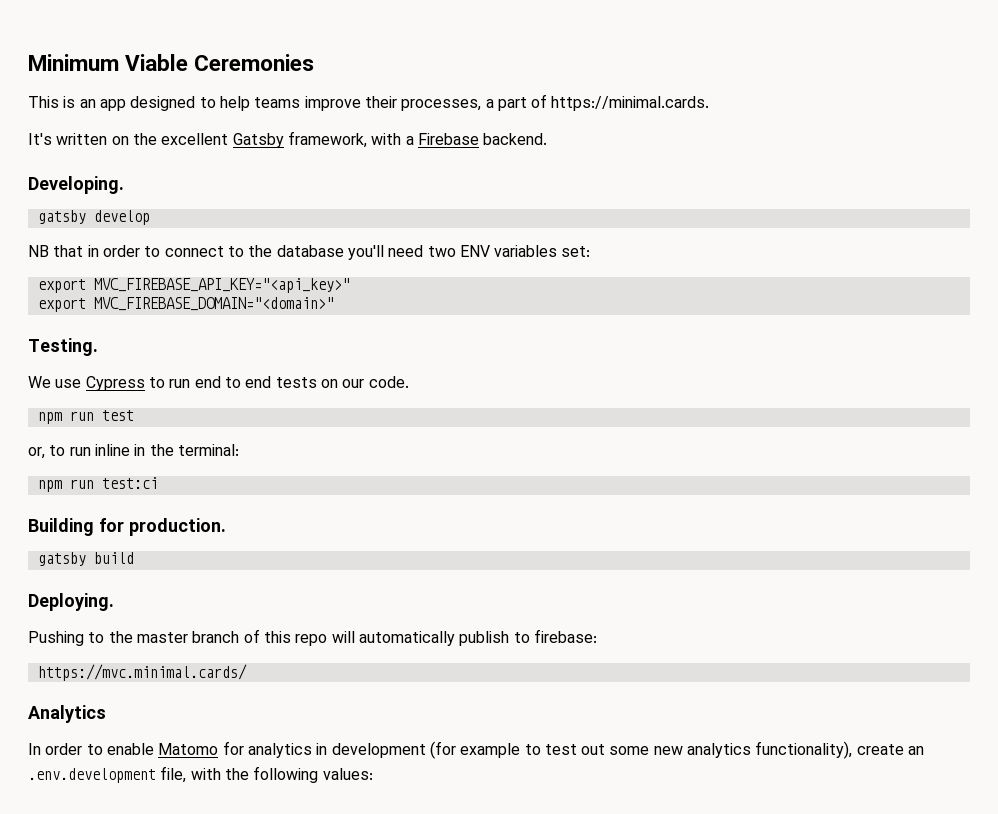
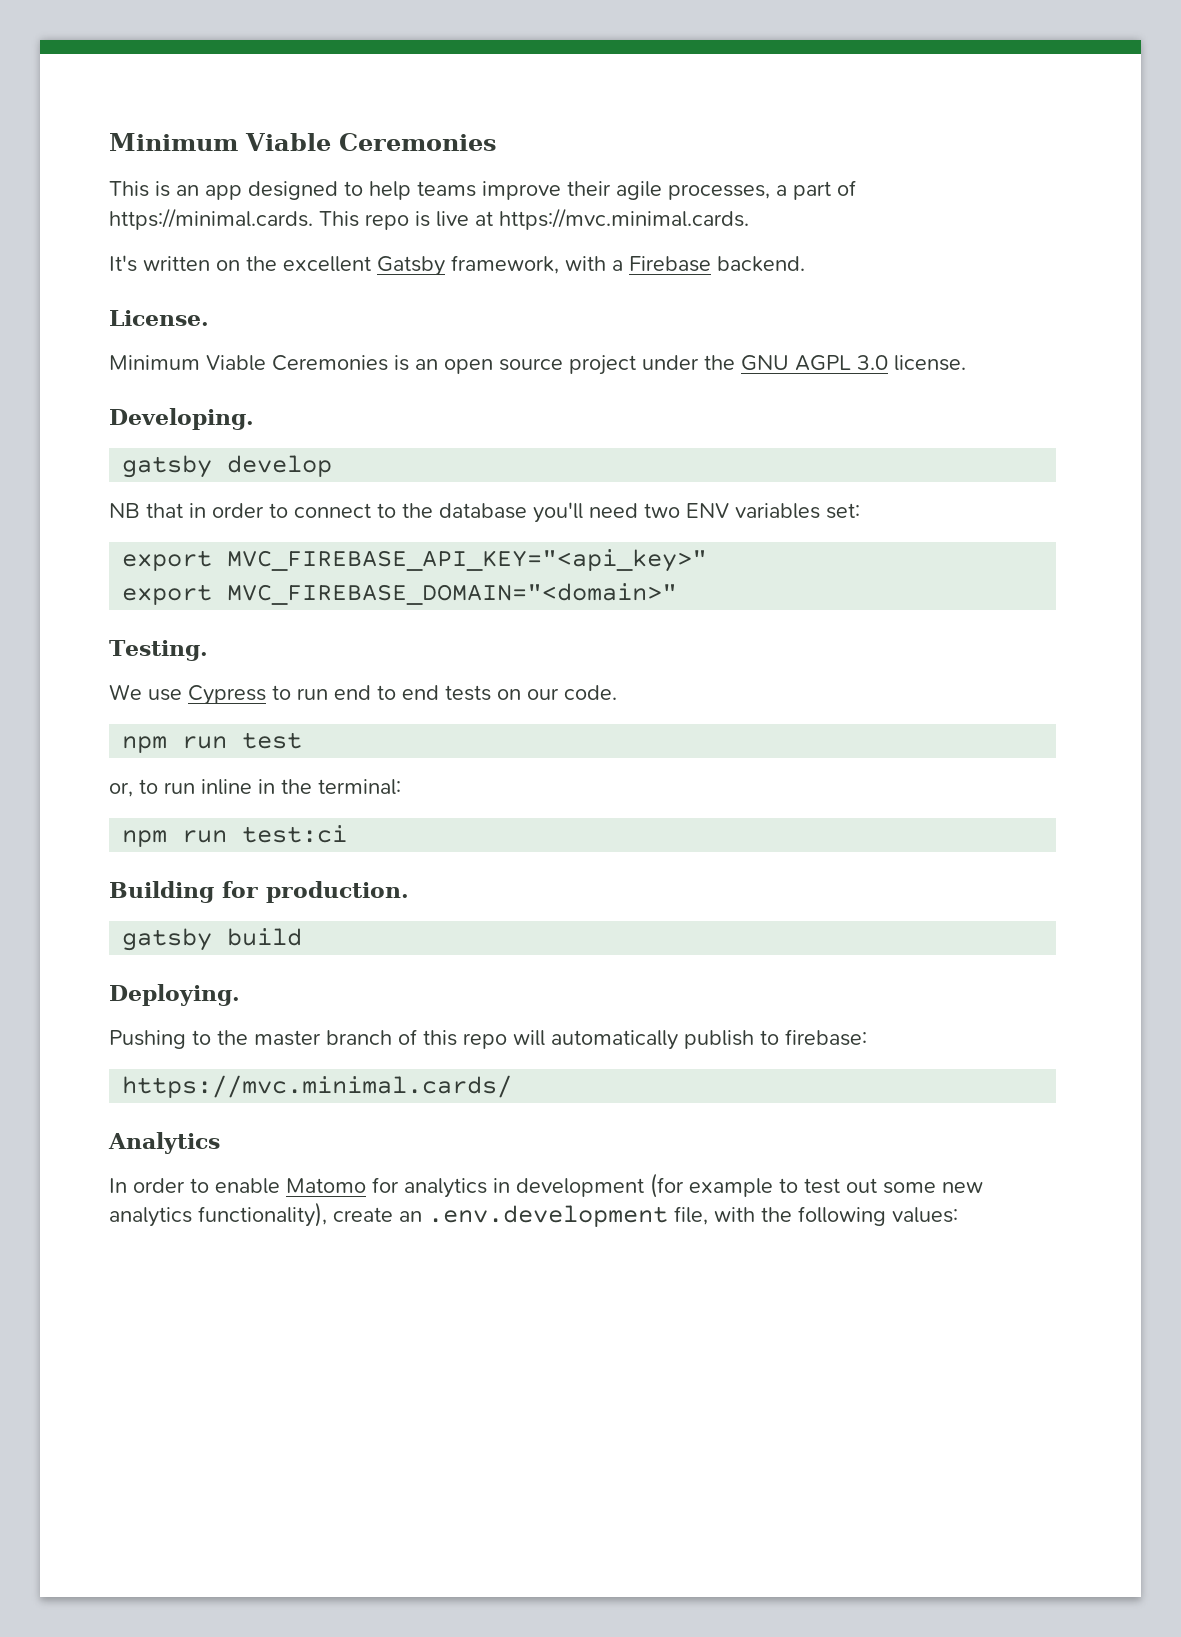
(397, 102) none -> [616,181,662,200] agile
(710, 103) none -> [319,208,749,230] This repo is live at https://mvc.minimal.cards.
(548, 139) none -> [109,310,209,326] [109,355,966,375] // License. // Minimum Viable Ceremonies is an open source project under the GNU AGPL 3.0 license.

